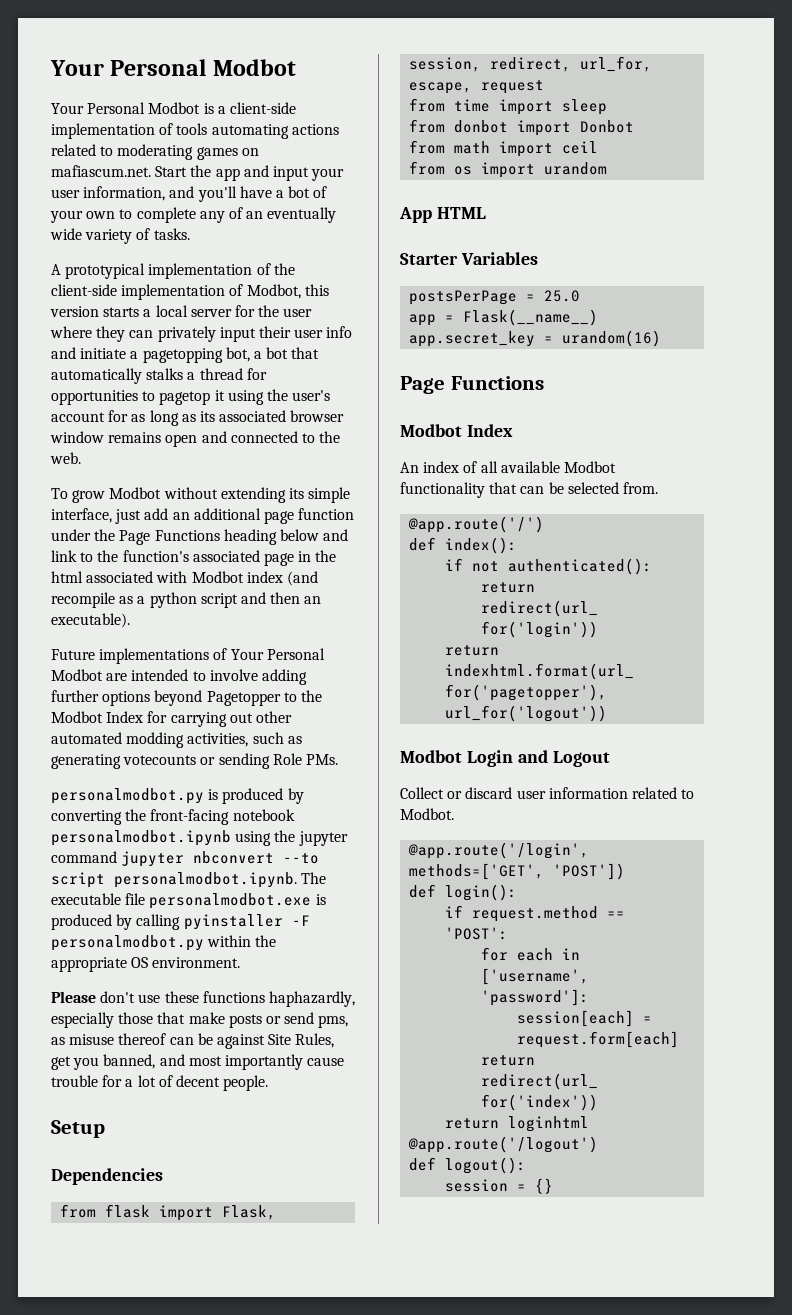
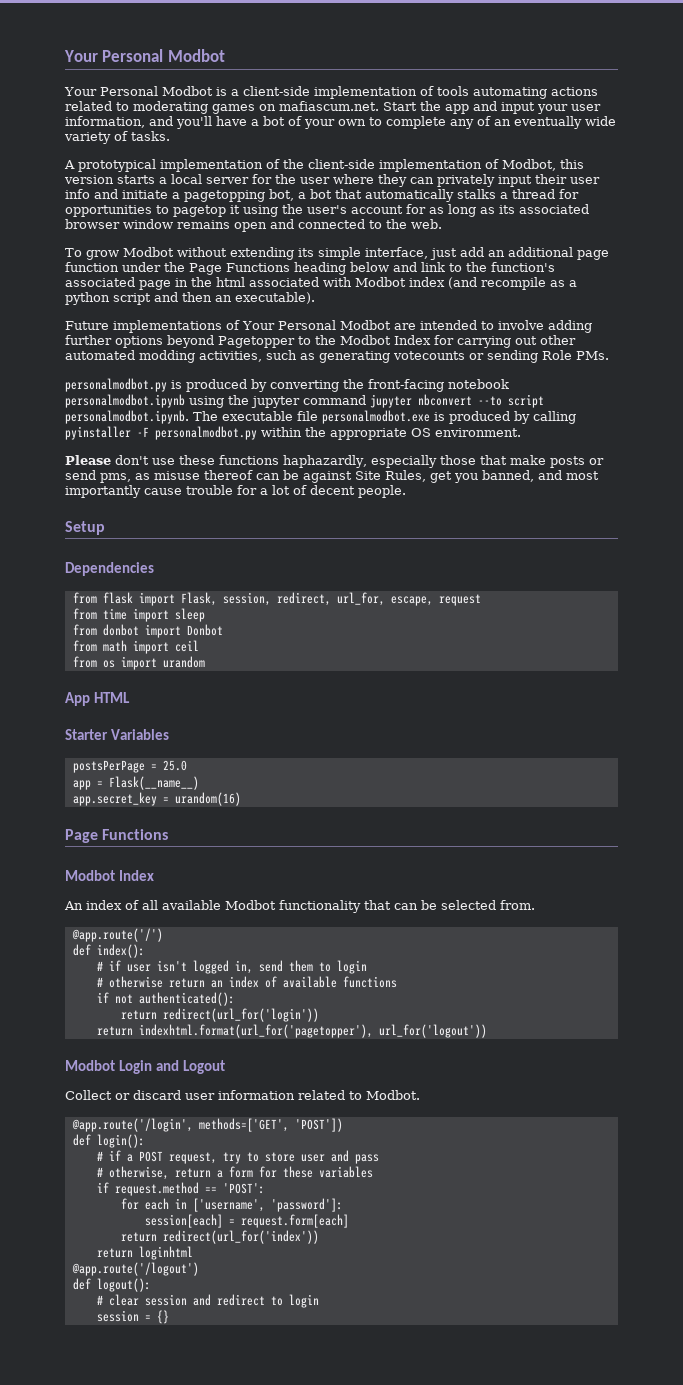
(518, 545) none -> [96,960,367,974] [96,976,397,988] // # if user isn't logged in, send them to login // # otherwise return an index of available functions
(518, 892) none -> [96,1150,379,1164] [96,1166,373,1180] // # if a POST request, try to store user and pass // # otherwise, return a form for these variables
(527, 1165) none -> [96,1294,319,1308] // # clear session and redirect to login

